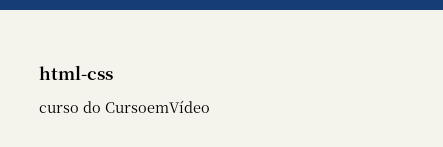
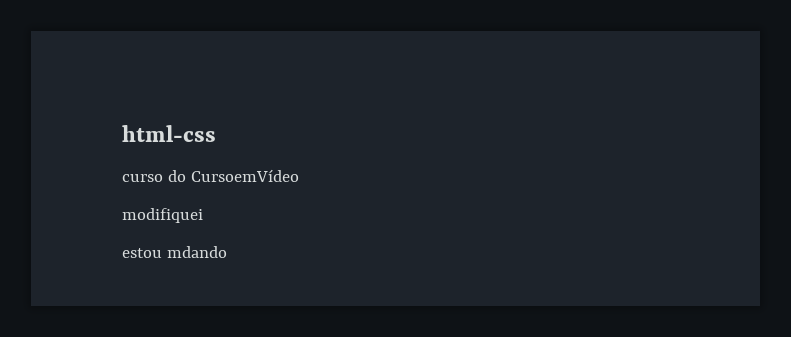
(210, 106) none -> [122,208,203,223] [122,246,227,258] // modifiquei // estou mdando

